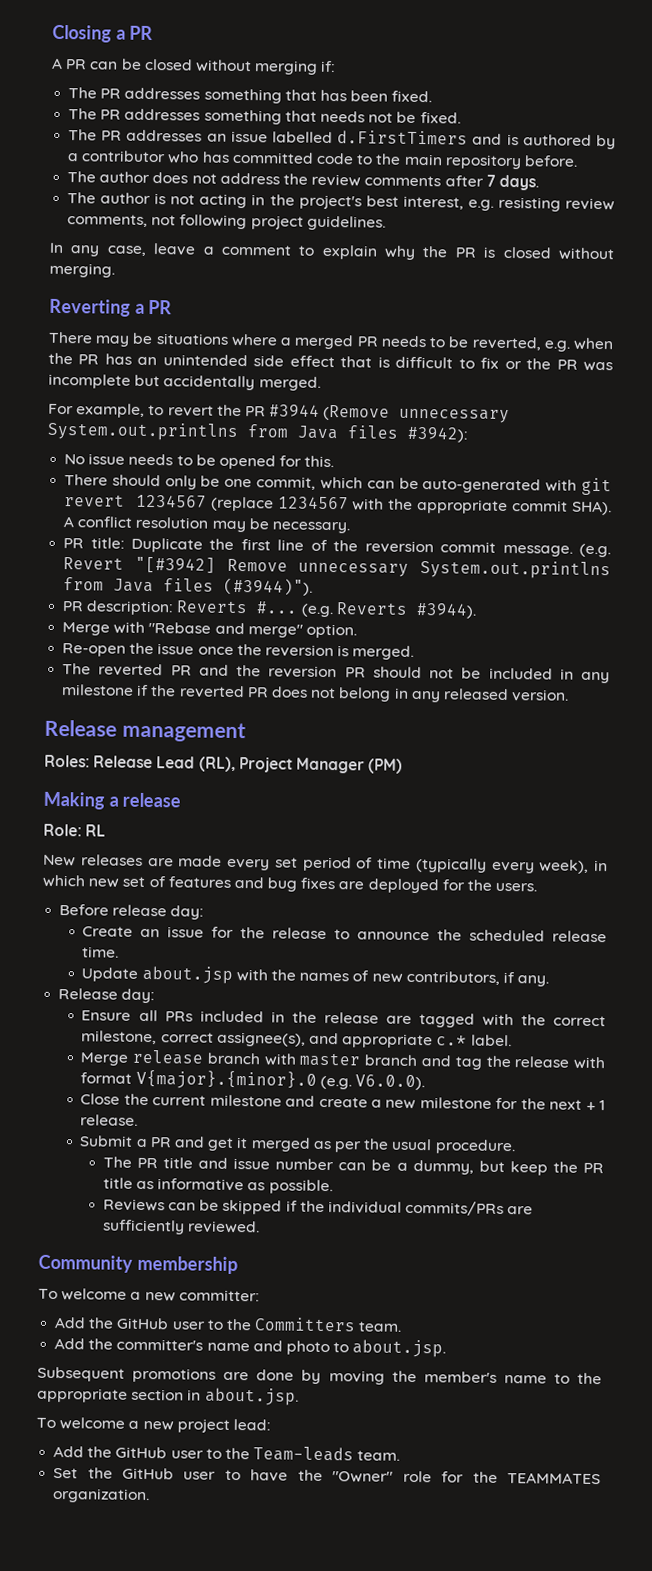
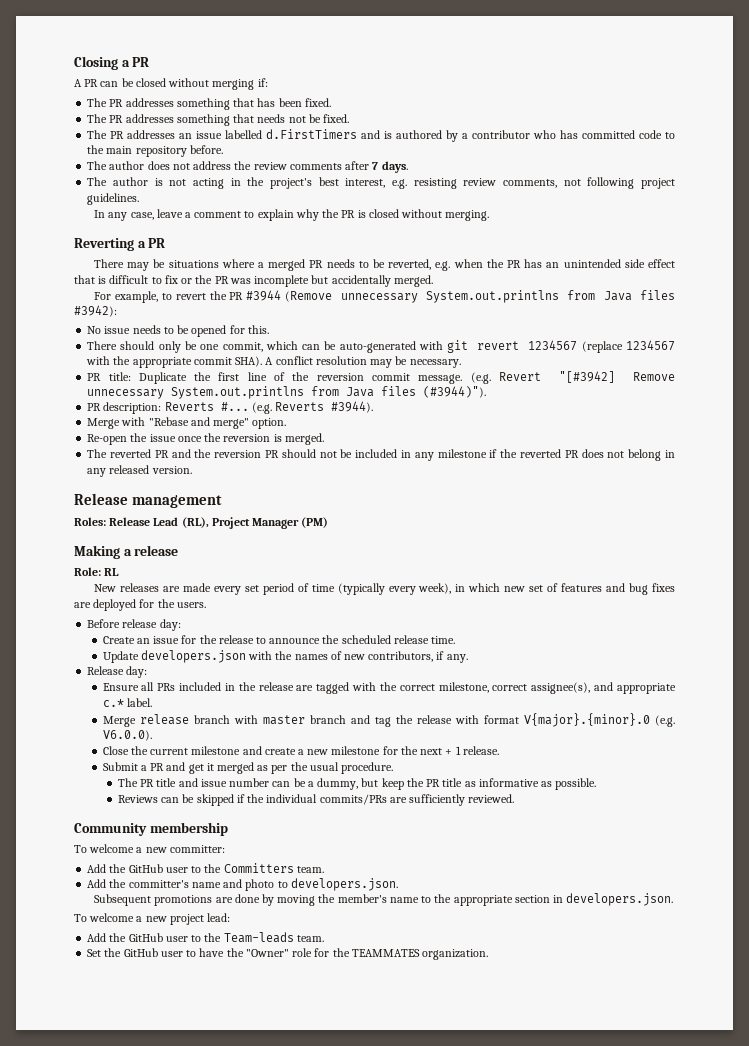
[141,965,233,984] about.jsp -> [140,650,246,663] developers.json
[352,1339,447,1358] about.jsp. -> [290,878,398,891] developers.json.
[204,1387,299,1406] about.jsp. -> [566,893,674,906] developers.json.

